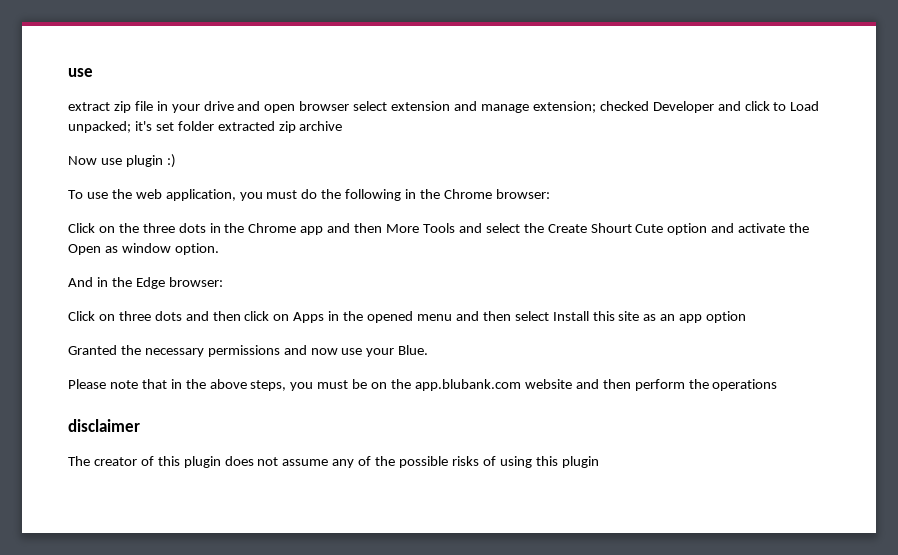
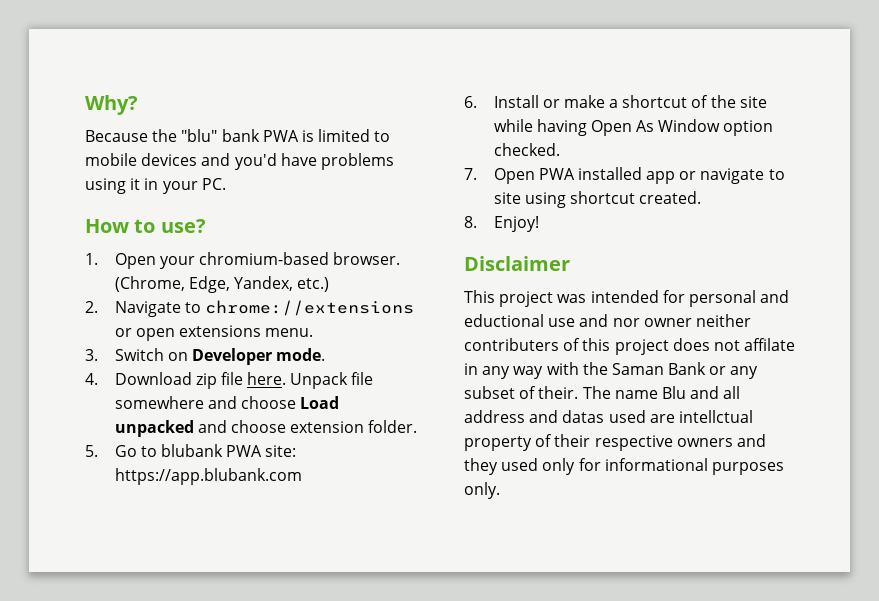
[68,68,93,77] [68,101,820,113] [68,121,343,133] [68,154,176,168] [68,189,550,201] [68,223,810,235] [68,243,219,255] [68,277,223,289] [68,311,747,323] [68,345,429,357] [68,379,778,391] [68,419,140,432] [68,456,137,466] use // extract zip file in your drive and open browser select extension and manage extension; checked Developer and click to Load unpacked; it's set folder extracted zip archive // Now use plugin :) // To use the web application, you must do the following in the Chrome browser: // Click on the three dots in the Chrome app and then More Tools and select the Create Shourt Cute option and activate the Open as window option. // And in the Edge browser: // Click on three dots and then click on Apps in the opened menu and then select Install this site as an app option // Granted the necessary permissions and now use your Blue. // Please note that in the above steps, you must be on the app.blubank.com website and then perform the operations // disclaimer // The creator -> [85,95,138,115] [85,129,391,142] [85,153,394,170] [85,178,226,194] [85,219,206,233] [85,252,401,269] [114,276,330,293] [85,300,414,317] [114,325,314,341] [85,348,326,365] [85,372,374,389] [114,396,340,409] [114,420,418,437] [85,444,297,457] [114,468,302,485] [464,95,767,108] [493,119,774,136] [493,143,560,156] [464,167,785,184] [493,191,702,208] [464,216,539,232] [464,256,570,271] [464,290,790,307] [464,314,751,327] [464,338,559,351] Why? // Because the "blu" bank PWA is limited to mobile devices and you'd have problems using it in your PC. // How to use? // 1. Open your chromium-based browser. (Chrome, Edge, Yandex, etc.) // 2. Navigate to chrome://extensions or open extensions menu. // 3. Switch on Developer mode. // 4. Download zip file here. Unpack file somewhere and choose Load unpacked and choose extension folder. // 5. Go to blubank PWA site: https://app.blubank.com // 6. Install or make a shortcut of the site while having Open As Window option checked. // 7. Open PWA installed app or navigate to site using shortcut created. // 8. Enjoy! // Disclaimer // This project was intended for personal and eductional use and nor owner neither contributers
[183,456,221,468] plugin -> [614,339,669,355] project
[282,456,599,468] assume any of the possible risks of using this plugin -> [744,338,796,351] [464,362,759,379] [464,386,741,399] [464,410,753,423] [464,434,766,451] [464,458,784,475] [464,482,500,499] affilate in any way with the Saman Bank or any subset of their. The name Blu and all address and datas used are intellctual property of their respective owners and they used only for informational purposes only.

